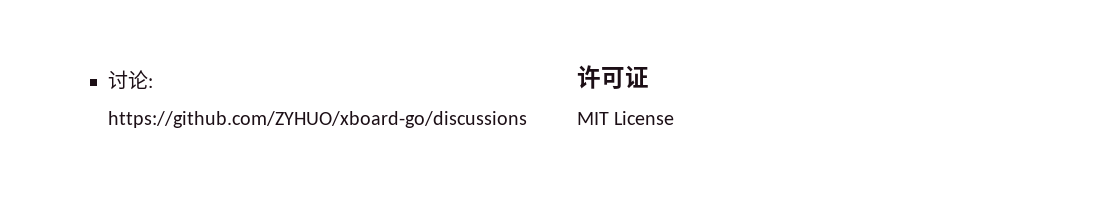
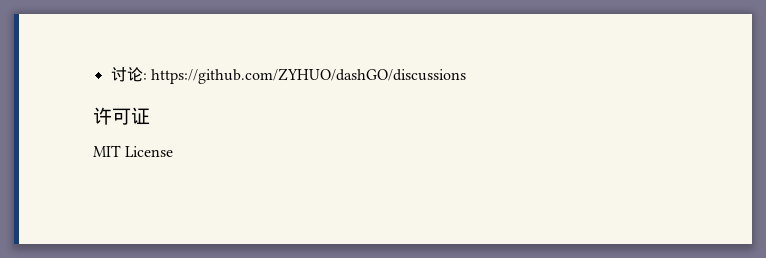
[108,111,527,128] https://github.com/ZYHUO/xboard-go/discussions -> [150,68,466,84] https://github.com/ZYHUO/dashGO/discussions

